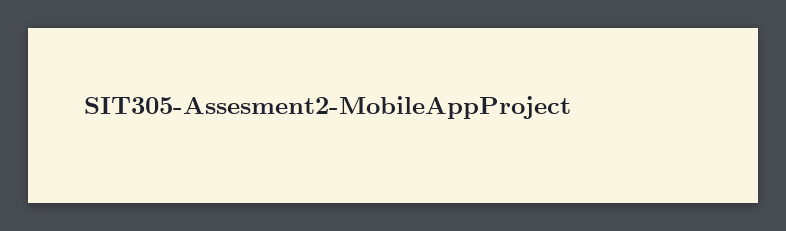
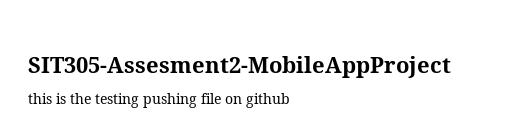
(571, 107) none -> [28,93,290,108] // this is the testing pushing file on github

